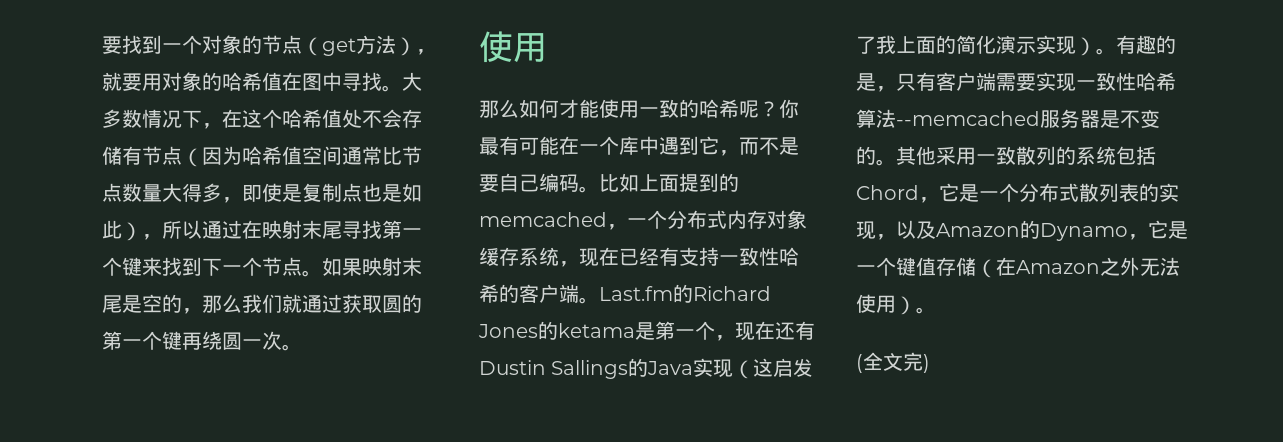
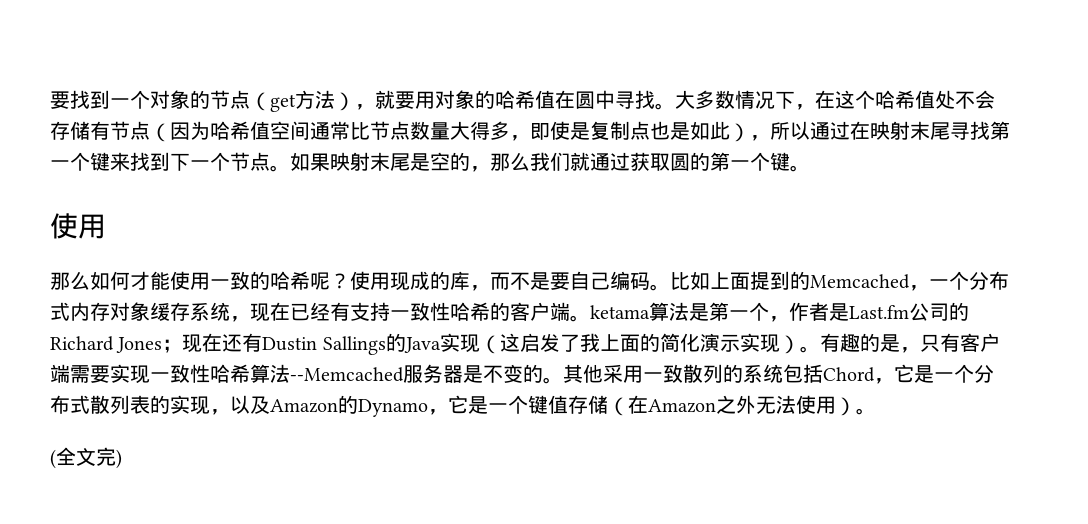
[302,73,322,91] 图 -> [575,91,595,109] 圆
[182,331,282,350] 再绕圆一次 -> (790, 161) none
[779,99,799,118] [479,136,719,155] 你最有可能在一个库中遇到它 -> [350,271,470,291] 使用现成的库
[479,212,607,227] memcached -> [810,274,910,289] Memcached
[599,284,771,303] [478,321,735,341] Last.fm的Richard Jones的ketama是第一个， -> [590,302,969,322] [50,336,183,353] ketama算法是第一个，作者是Last.fm公司的Richard Jones；
[896,111,1040,126] --memcached -> [290,367,404,382] --Memcached

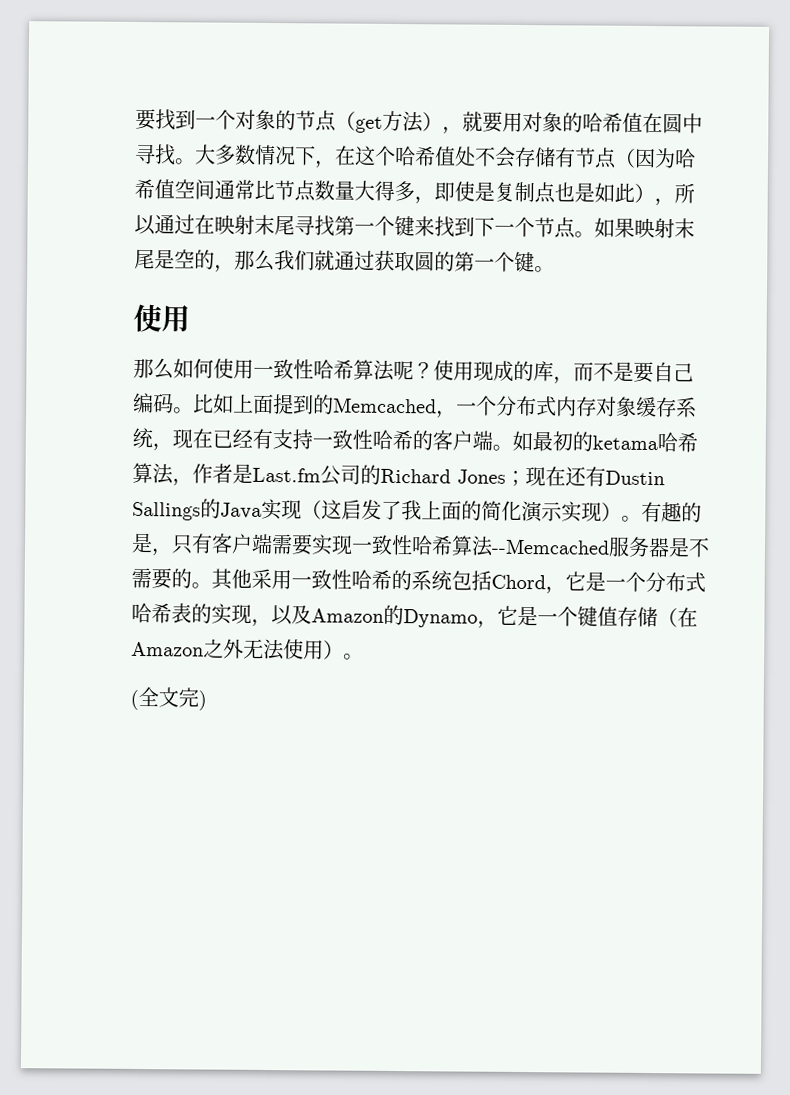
[130,271,170,290] 才能 -> (214, 368) none
[250,271,310,290] 的哈希 -> [293,359,395,381] 性哈希算法
[590,302,769,321] ketama算法是第一个 -> [512,430,698,453] [132,462,174,485] 如最初的ketama哈希算法
[503,364,523,383] 变 -> [131,567,172,590] 需要
[683,364,723,383] 散列 -> [331,569,392,590] 性哈希
[90,395,130,414] 散列 -> [131,602,172,624] 哈希

